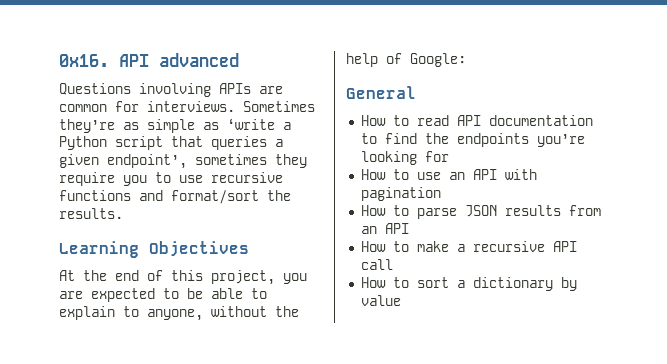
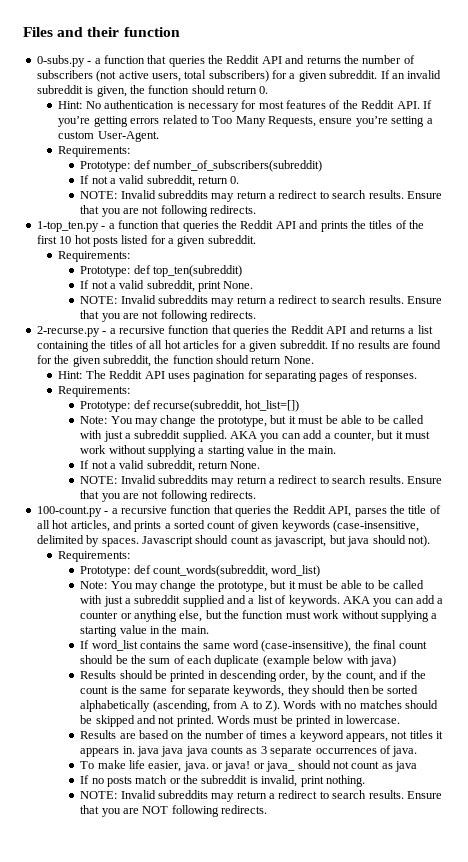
[59,53,239,67] [59,83,283,97] [59,101,315,112] [59,118,291,133] [59,136,283,150] [59,154,307,169] [59,172,283,186] [59,190,291,204] [59,208,123,219] [59,241,249,258] [59,270,307,285] [59,288,267,302] [59,306,299,321] [346,53,466,67] [346,86,416,99] [360,115,593,126] [360,133,585,147] [360,151,449,165] [360,169,537,180] [360,187,441,201] [360,205,601,219] [360,223,409,234] [360,241,577,252] [360,259,393,270] [360,277,577,291] [360,295,401,306] 0x16. API advanced // Questions involving APIs are common for interviews. Sometimes they’re as simple as ‘write a Python script that queries a given endpoint’, sometimes they require you to use recursive functions and format/sort the results. // Learning Objectives // At the end of this project, you are expected to be able to explain to anyone, without the help of Google: // General // How to read API documentation to find the endpoints you’re looking for // How to use an API with pagination // How to parse JSON results from an API // How to make a recursive API call // How to sort a dictionary by value -> [23,27,180,37] [36,55,415,67] [36,70,442,82] [36,85,269,97] [58,100,432,112] [58,115,433,127] [58,131,159,142] [58,146,131,157] [80,160,322,172] [80,175,240,187] [80,190,442,202] [80,205,257,217] [36,220,424,232] [36,235,256,247] [58,251,131,262] [80,265,242,277] [80,280,254,292] [80,295,442,307] [80,310,257,322] [36,325,433,337] [36,340,442,352] [36,355,314,367] [58,370,418,382] [58,386,131,397] [80,400,300,412] [80,415,425,427] [80,430,431,442] [80,445,337,457] [80,460,261,472] [80,475,442,487] [80,490,257,502] [36,505,441,517] [36,520,419,532] [36,535,430,547] [58,551,131,562] [80,565,321,577] [80,580,425,592] [80,595,444,607] [80,610,438,622] [80,625,209,637] [80,640,427,652] [80,655,396,667] [80,670,426,682] [80,685,419,697] [80,700,438,712] [80,715,400,727] [80,730,444,742] [80,745,418,757] [80,760,418,772] [80,775,365,787] [80,790,442,802] [80,805,268,817] Files and their function // 0-subs.py - a function that queries the Reddit API and returns the number of subscribers (not active users, total subscribers) for a given subreddit. If an invalid subreddit is given, the function should return 0. // Hint: No authentication is necessary for most features of the Reddit API. If you’re getting errors related to Too Many Requests, ensure you’re setting a custom User-Agent. // Requirements: // Prototype: def number_of_subscribers(subreddit) // If not a valid subreddit, return 0. // NOTE: Invalid subreddits may return a redirect to search results. Ensure that you are not following redirects. // 1-top_ten.py - a function that queries the Reddit API and prints the titles of the first 10 hot posts listed for a given subreddit. // Requirements: // Prototype: def top_ten(subreddit) // If not a valid subreddit, print None. // NOTE: Invalid subreddits may return a redirect to search results. Ensure that you are not following redirects. // 2-recurse.py - a recursive function that queries the Reddit API and returns a list containing the titles of all hot articles for a given subreddit. If no results are found for the given subreddit, the function should return None. // Hint: The Reddit API uses pagination for separating pages of responses. // Requirements: // Prototype: def recurse(subreddit, hot_list=[]) // Note: You may change the prototype, but it must be able to be called with just a subreddit supplied. AKA you can add a counter, but it must work without supplying a starting value in the main. // If not a valid subreddit, return None. // NOTE: Invalid subreddits may return a redirect to search results. Ensure that you are not following redirects. // 100-count.py - a recursive function that queries the Reddit API, parses the title of all hot articles, and prints a sorted count of given keywords (case-insensitive, delimited by spaces. Javascript should count as javascript, but java should not). // Requirements: // Prototype: def count_words(subreddit, word_list) // Note: You may change the prototype, but it must be able to be called with just a subreddit supplied and a list of keywords. AKA you can add a counter or anything else, but the function must work without supplying a starting value in the main. // If word_list contains the same word (case-insensitive), the final count should be the sum of each duplicate (example below with java) // Results should be printed in descending order, by the count, and if the count is the same for separate keywords, they should then be sorted alphabetically (ascending, from A to Z). Words with no matches should be skipped and not printed. Words must be printed in lowercase. // Results are based on the number of times a keyword appears, not titles it appears in. java java java counts as 3 separate occurrences of java. // To make life easier, java. or java! or java_ should not count as java // If no posts match or the subreddit is invalid, print nothing. // NOTE: Invalid subreddits may return a redirect to search results. Ensure that you are NOT following redirects.

